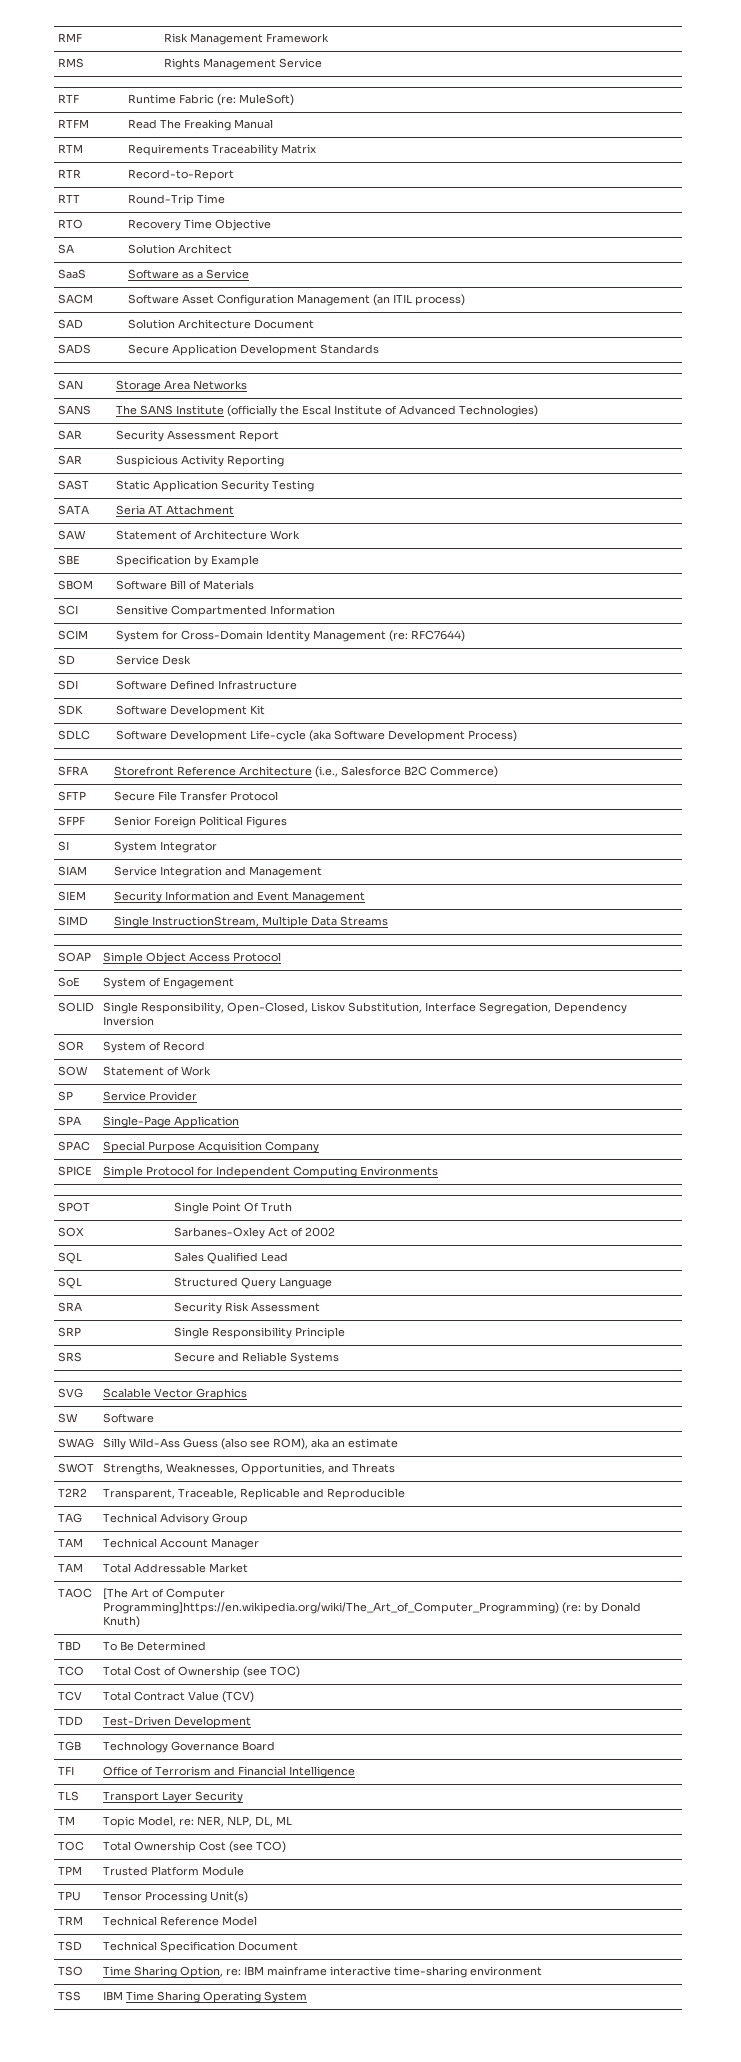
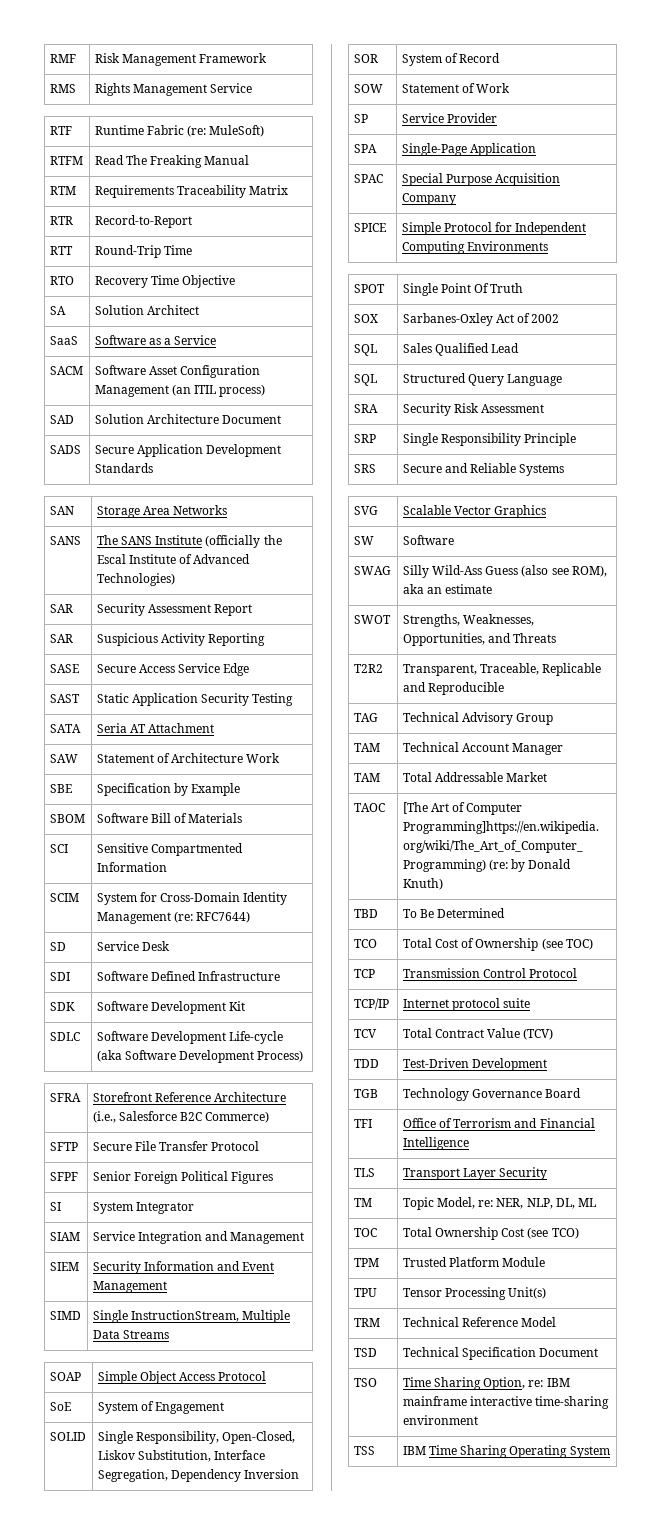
(285, 461) none -> [49,664,79,673] [96,663,250,676] // SASE | Secure Access Service Edge
(301, 1672) none -> [353,969,375,978] [402,968,578,978] [353,998,389,1010] [402,998,531,1011] // TCP | Transmission Control Protocol // TCP/IP | Internet protocol suite

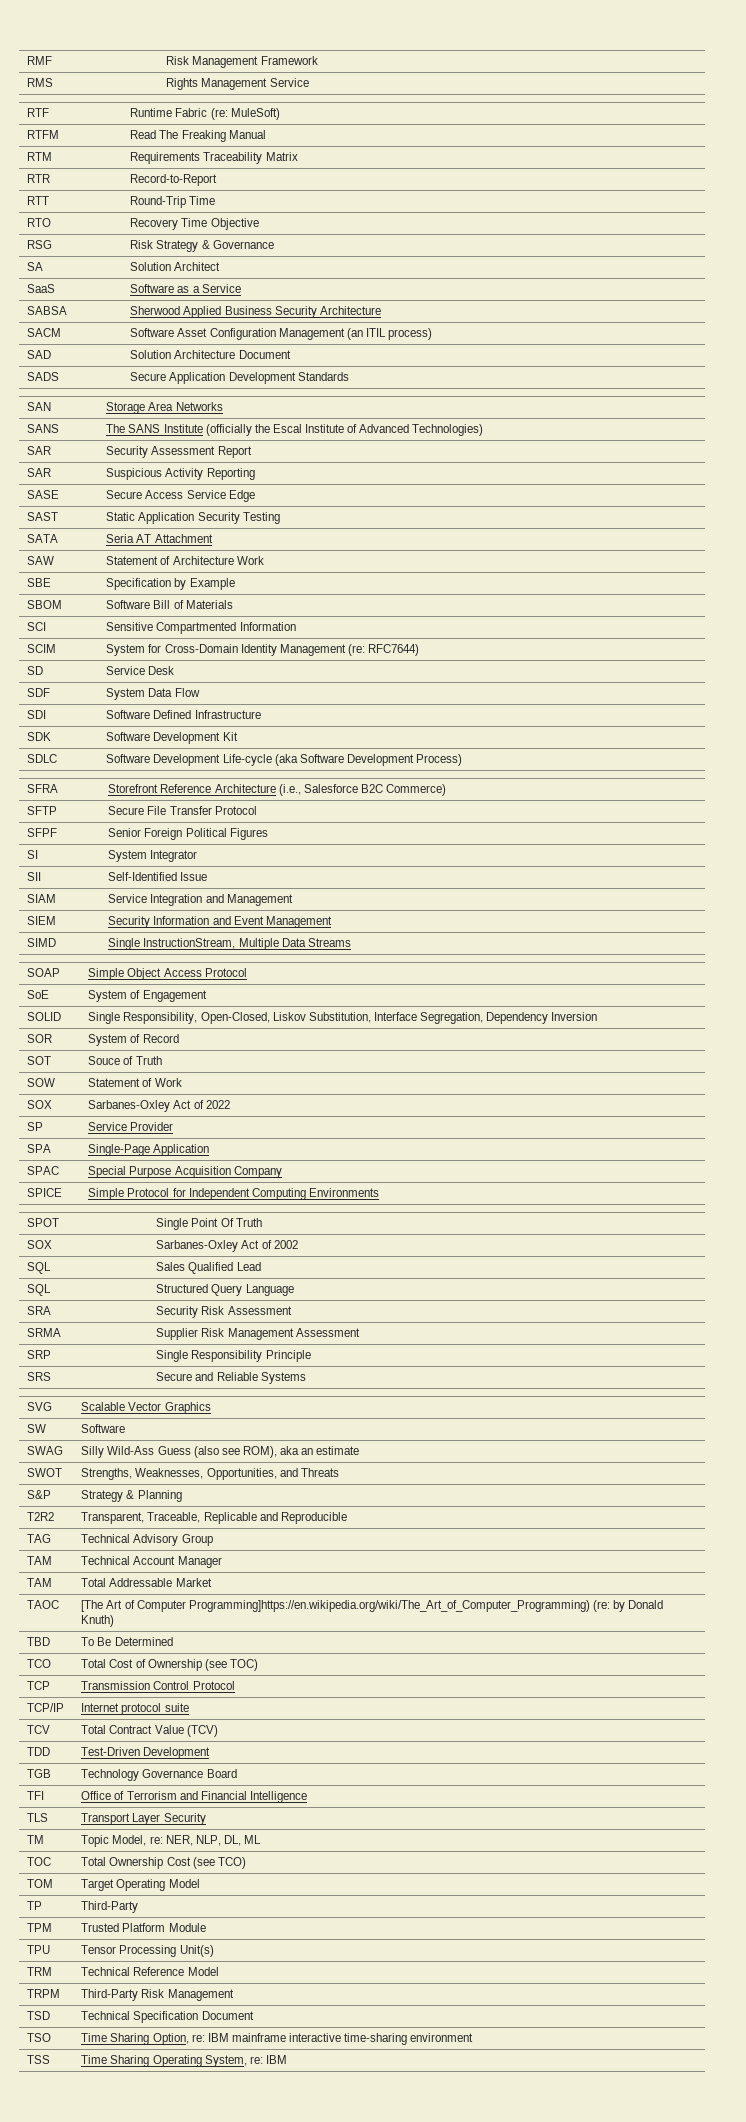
(236, 281) none -> [27,240,53,249] [130,240,274,252] // RSG | Risk Strategy & Governance
(217, 340) none -> [27,306,68,315] [130,306,381,318] // SABSA | Sherwood Applied Business Security Architecture
(170, 946) none -> [27,688,51,697] [106,688,200,700] // SDF | System Data Flow
(194, 1208) none -> [27,872,42,881] [108,872,208,881] // SII | Self-Identified Issue
(501, 58) none -> [27,1056,52,1065] [88,1056,162,1065] // SOT | Souce of Truth
(511, 88) none -> [27,1100,53,1109] [88,1100,230,1112] // SOX | Sarbanes-Oxley Act of 2022
(545, 408) none -> [27,1328,62,1337] [156,1328,360,1340] // SRMA | Supplier Risk Management Assessment
(557, 638) none -> [27,1490,52,1499] [81,1490,182,1502] // S&P | Strategy & Planning
(579, 1233) none -> [27,1879,54,1888] [81,1879,200,1891] [27,1901,43,1910] [81,1901,139,1913] // TOM | Target Operating Model // TP | Third-Party
(557, 1322) none -> [27,1989,61,1998] [81,1989,234,2001] // TRPM | Third-Party Risk Management
[402,1446,426,1455] IBM -> (51, 2059) none
[569,1446,610,1458] System -> [204,2055,287,2067] System, re: IBM

